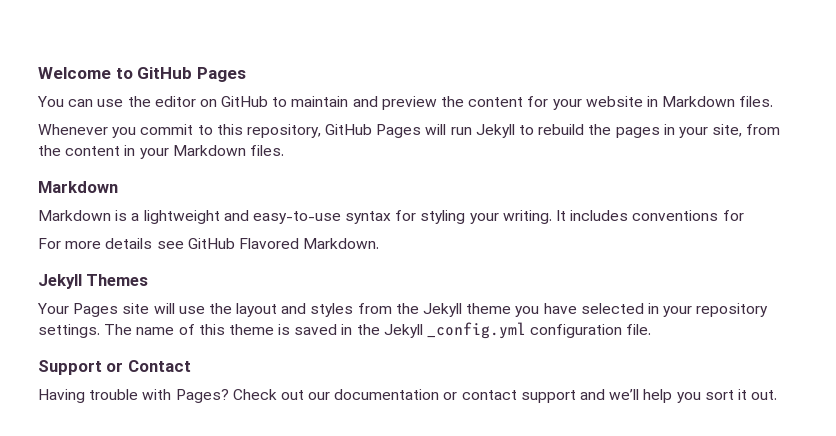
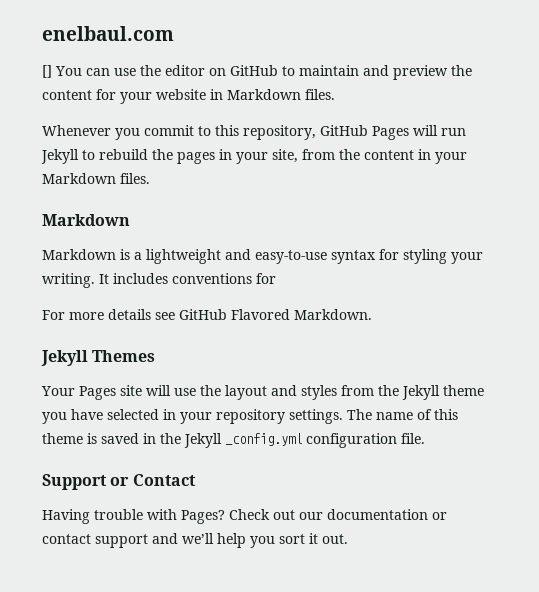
[38,67,246,82] Welcome to GitHub Pages // -> [42,26,174,41] [42,65,52,78] enelbaul.com // []

